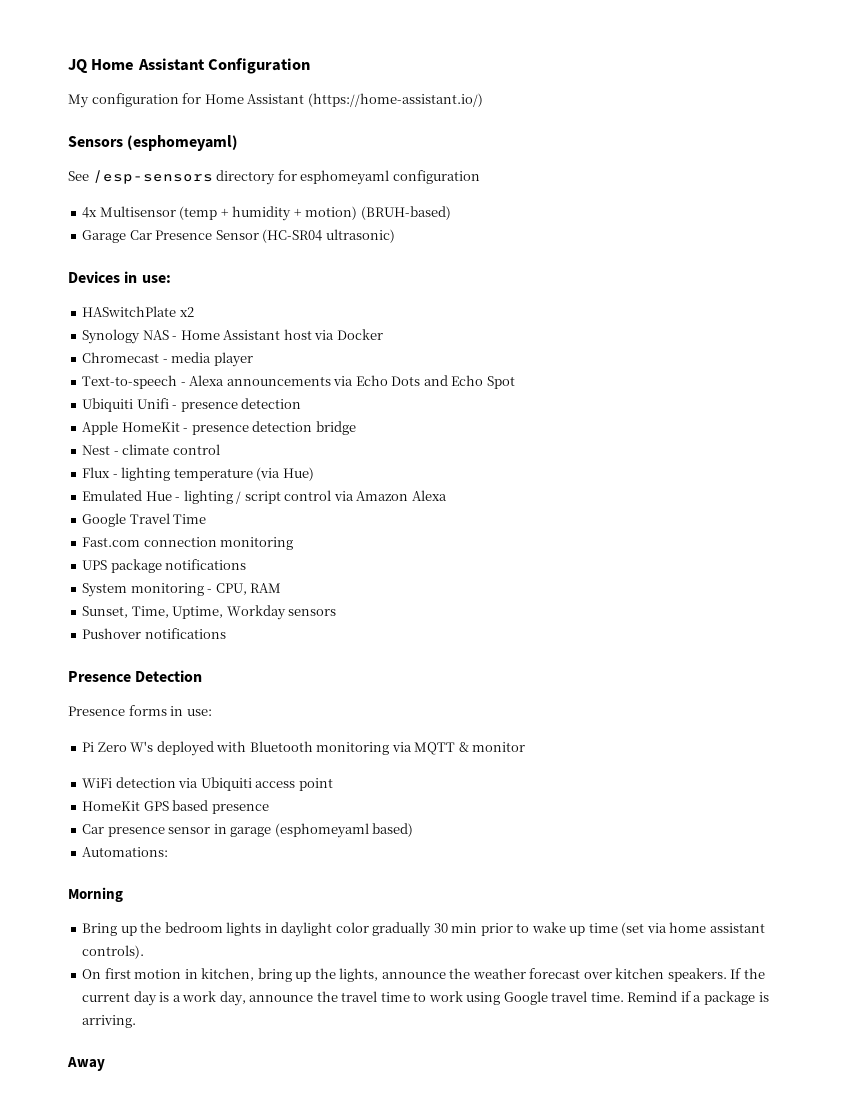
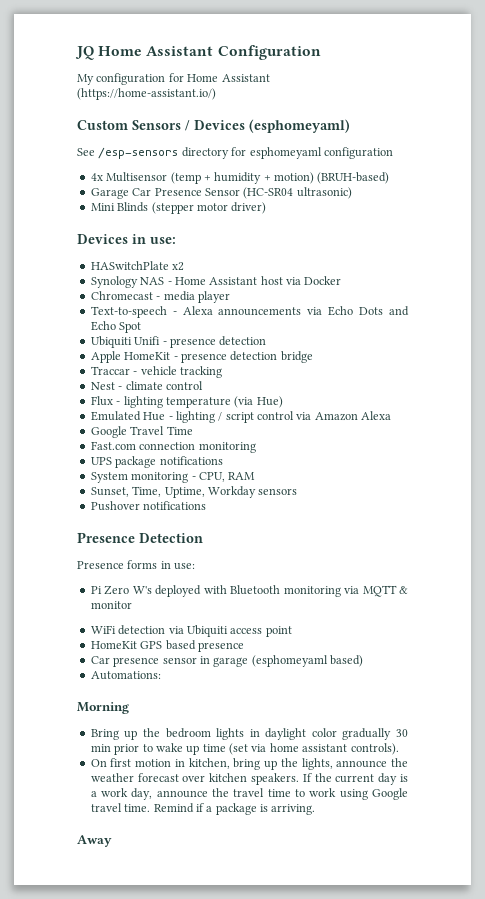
[68,136,123,147] Sensors -> [77,120,245,131] Custom Sensors / Devices
(395, 236) none -> [90,202,267,214] // Mini Blinds (stepper motor driver)
(356, 428) none -> [90,366,222,378] // Traccar - vehicle tracking

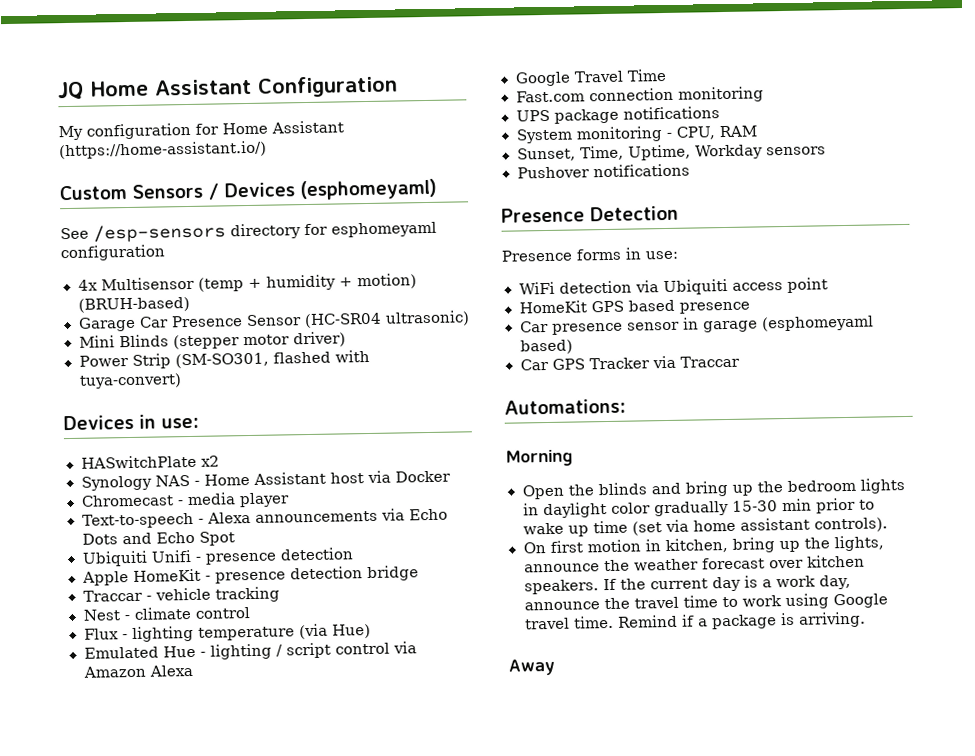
(267, 208) none -> [78,349,370,369] [78,373,182,389] // Power Strip (SM-SO301, flashed with tuya-convert)
[90,585,409,597] [90,601,132,609] // Pi Zero W's deployed with Bluetooth monitoring via MQTT & monitor -> (679, 255) none
[90,671,161,680] [77,702,129,714] [90,729,119,740] Automations: // Morning // Bring -> [519,355,740,371] [504,398,626,415] [505,449,573,467] [521,480,729,500] Car GPS Tracker via Traccar // Automations: // Morning // Open the blinds and bring
[396,729,408,737] 30 -> [731,500,778,512] 15-30

